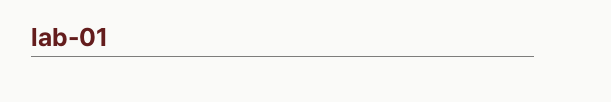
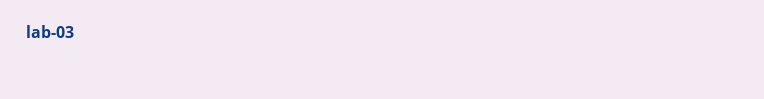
[31,27,108,47] lab-01 -> [26,25,74,38] lab-03

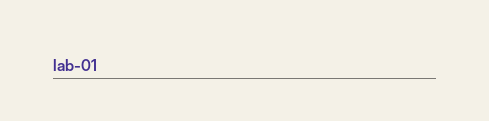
[26,25,74,38] lab-03 -> [53,59,97,71] lab-01

